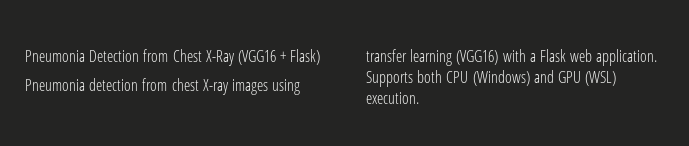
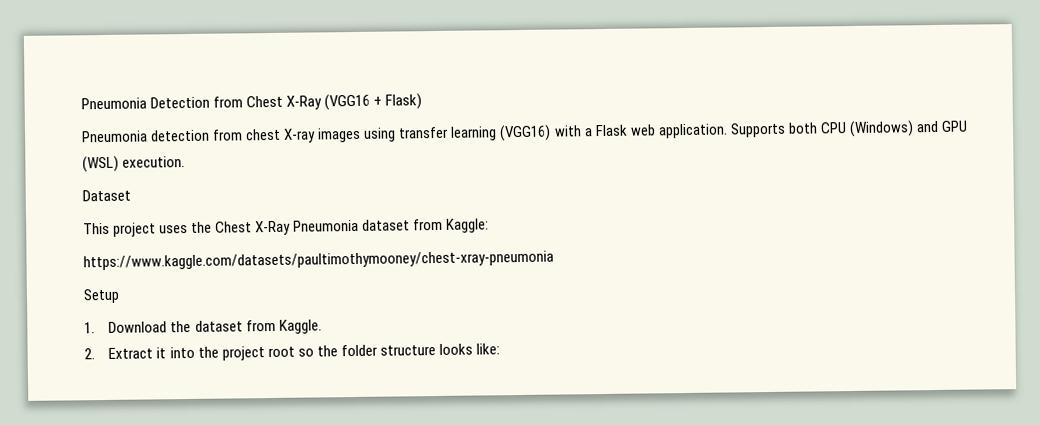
(419, 98) none -> [82,189,131,202] [83,218,490,237] [83,250,554,271] [83,288,120,304] [84,319,322,334] [84,343,500,361] // Dataset // This project uses the Chest X-Ray Pneumonia dataset from Kaggle: // https://www.kaggle.com/datasets/paultimothymooney/chest-xray-pneumonia // Setup // 1. Download the dataset from Kaggle. // 2. Extract it into the project root so the folder structure looks like:

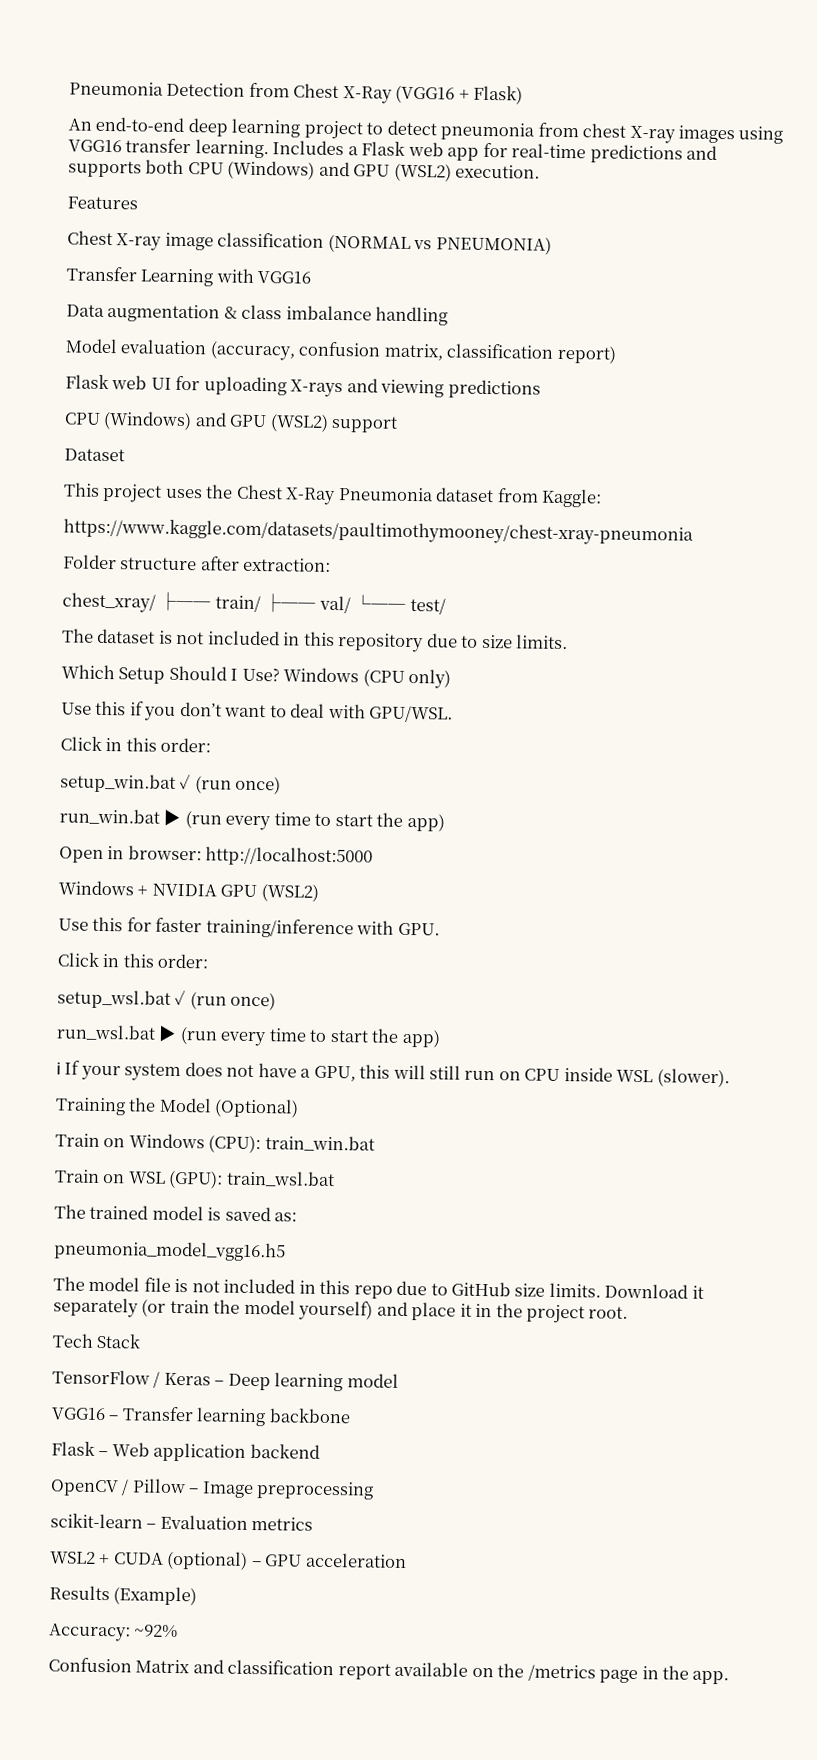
[81,129,211,143] Pneumonia detection -> [68,116,536,141] An end-to-end deep learning project to detect pneumonia
[398,122,786,142] transfer learning (VGG16) with a Flask web application. Supports -> [68,138,718,164] [68,160,142,178] VGG16 transfer learning. Includes a Flask web app for real-time predictions and supports
[82,155,119,173] (WSL) -> [393,162,452,182] (WSL2)
(186, 162) none -> [67,196,138,210] [67,230,552,255] [66,266,312,287] [66,304,449,326] [65,338,617,364] [65,374,541,399] [64,410,399,433] // Features // Chest X-ray image classification (NORMAL vs PNEUMONIA) // Transfer Learning with VGG16 // Data augmentation & class imbalance handling // Model evaluation (accuracy, confusion matrix, classification report) // Flask web UI for uploading X-rays and viewing predictions // CPU (Windows) and GPU (WSL2) support
[83,288,120,304] [84,319,322,334] [84,343,500,361] Setup // 1. Download the dataset from Kaggle. // 2. Extract it into the project root so the folder structure looks like: -> [63,554,332,572] [62,591,446,615] [62,628,569,653] [61,664,452,689] [61,700,454,723] [60,736,212,753] [60,773,282,795] [59,808,445,832] [59,845,374,867] [58,880,319,902] [58,916,440,939] [57,952,210,969] [57,989,277,1011] [56,1024,441,1048] [56,1060,730,1088] [55,1097,300,1118] [55,1133,375,1154] [55,1169,335,1189] [54,1204,298,1222] [54,1240,286,1262] [53,1276,704,1299] [53,1297,629,1324] [52,1333,142,1349] [52,1369,399,1392] [51,1406,351,1427] [51,1441,320,1462] [50,1478,375,1500] [50,1513,314,1531] [50,1550,407,1570] [49,1585,198,1606] [49,1623,179,1642] [48,1657,730,1685] Folder structure after extraction: // chest_xray/ ├── train/ ├── val/ └── test/ // The dataset is not included in this repository due to size limits. // Which Setup Should I Use? Windows (CPU only) // Use this if you don’t want to deal with GPU/WSL. // Click in this order: // setup_win.bat ✓ (run once) // run_win.bat ▶ (run every time to start the app) // Open in browser: http://localhost:5000 // Windows + NVIDIA GPU (WSL2) // Use this for faster training/inference with GPU. // Click in this order: // setup_wsl.bat ✓ (run once) // run_wsl.bat ▶ (run every time to start the app) // ℹ If your system does not have a GPU, this will still run on CPU inside WSL (slower). // Training the Model (Optional) // Train on Windows (CPU): train_win.bat // Train on WSL (GPU): train_wsl.bat // The trained model is saved as: // pneumonia_model_vgg16.h5 // The model file is not included in this repo due to GitHub size limits. Download it separately (or train the model yourself) and place it in the project root. // Tech Stack // TensorFlow / Keras – Deep learning model // VGG16 – Transfer learning backbone // Flask – Web application backend // OpenCV / Pillow – Image preprocessing // scikit-learn – Evaluation metrics // WSL2 + CUDA (optional) – GPU acceleration // Results (Example) // Accuracy: ~92% // Confusion Matrix and classification report available on the /metrics page in the app.

